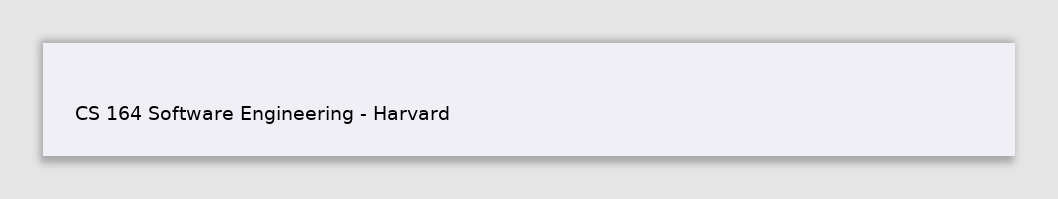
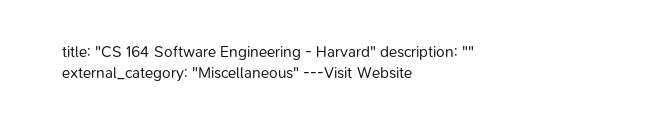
[75,106,100,120] CS -> [62,46,123,58] title: "CS
[373,106,450,120] Harvard -> [316,46,475,60] [62,66,412,82] Harvard" description: "" external_category: "Miscellaneous" ---Visit Website

